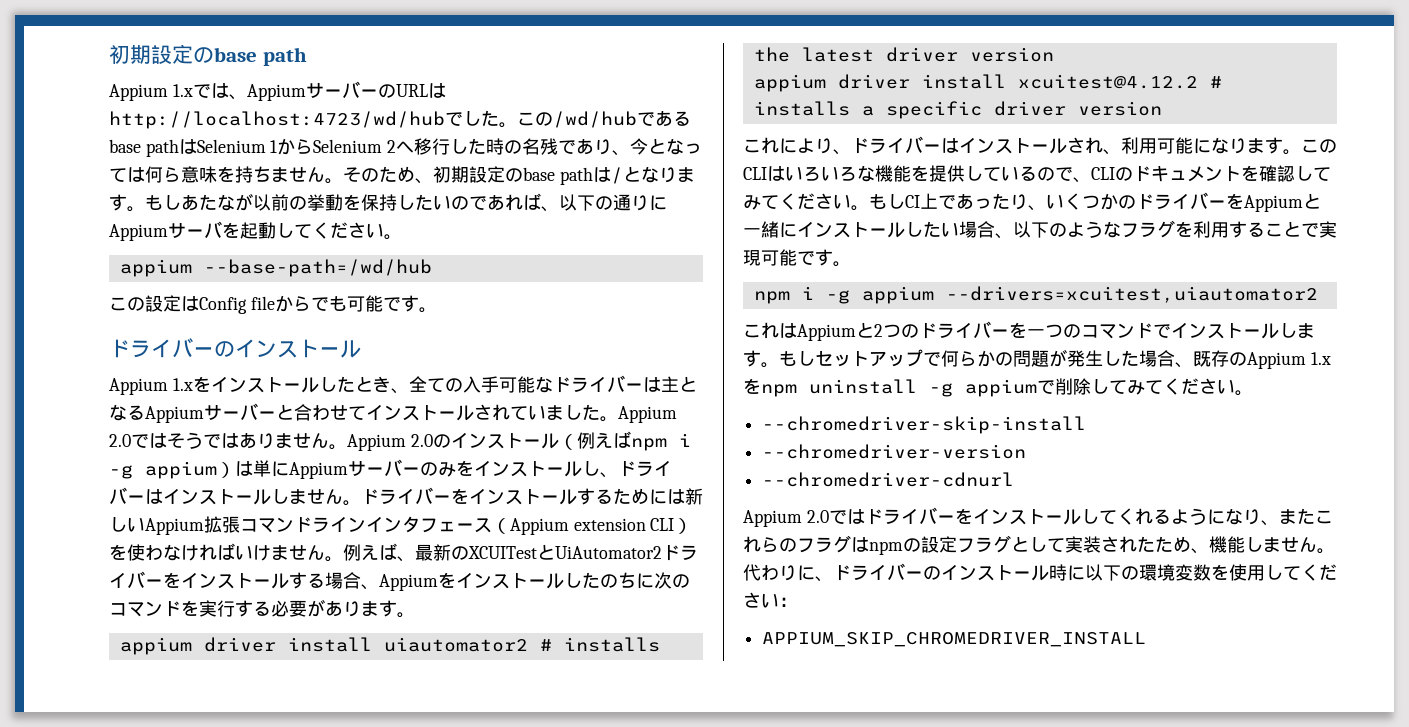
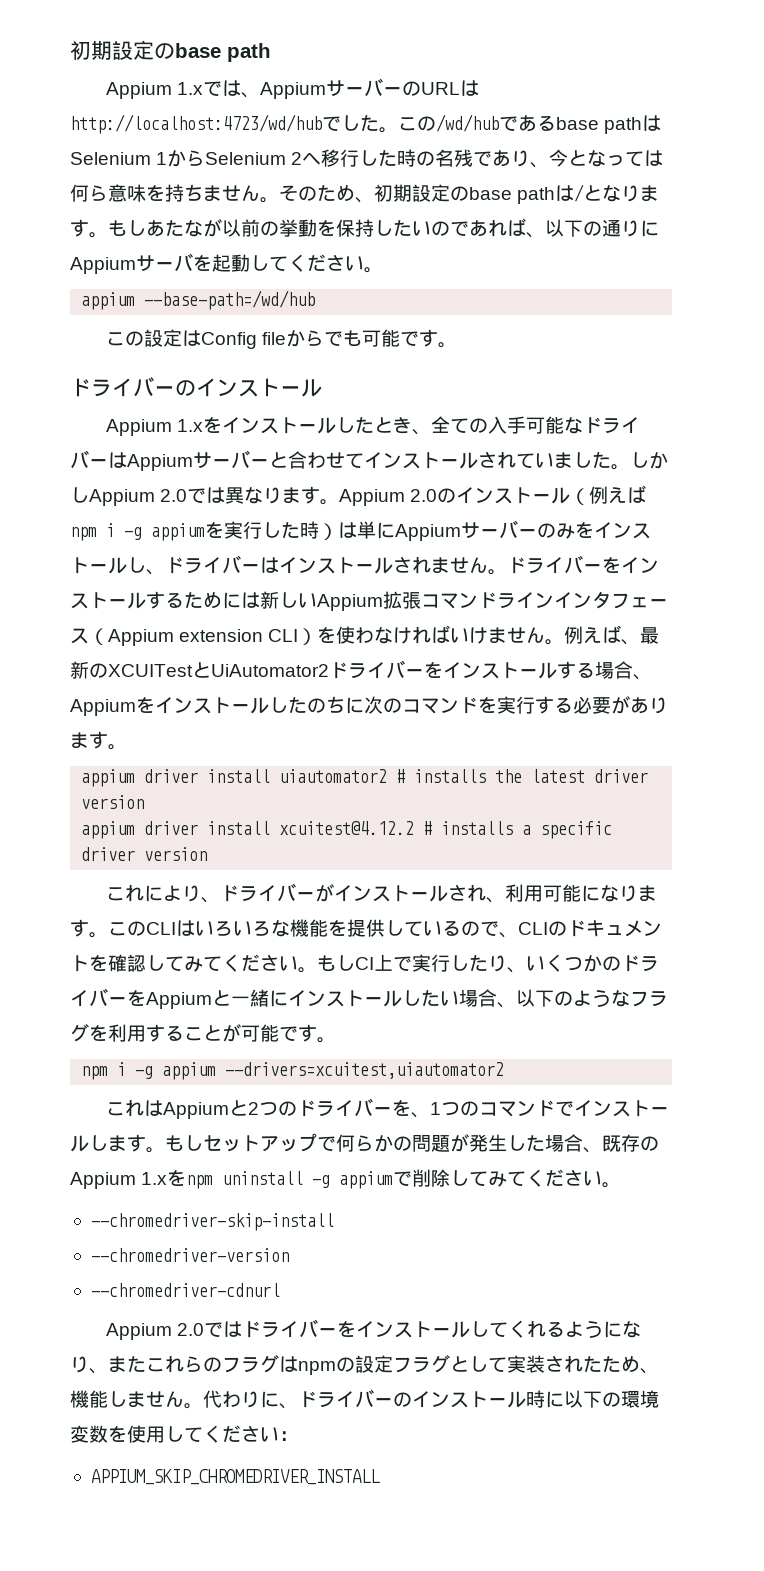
[660,376,697,392] [109,404,145,421] 主となる -> (127, 460) none
[618,406,677,423] [109,432,329,449] Appium 2.0ではそうではありません -> [630,452,668,469] [70,486,321,506] しかしAppium 2.0では異なります
(217, 470) none -> [205,521,319,539] を実行した時
[271,489,289,504] し -> [393,556,431,574] され
[941,138,959,153] は -> [315,884,335,902] が
[956,194,992,210] あっ -> [412,954,469,972] 実行し
[1301,221,1337,238] [743,250,761,266] で実現 -> [222,1024,241,1042] が
[1027,329,1045,337] 一 -> [411,1102,442,1118] 、1

